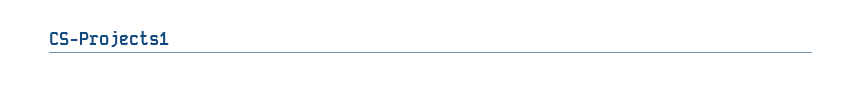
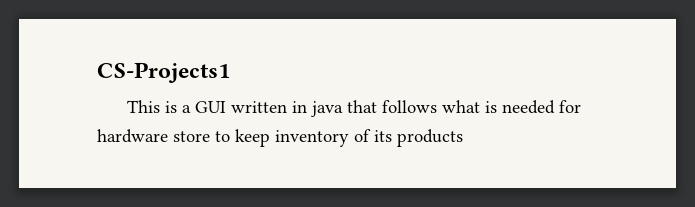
(169, 39) none -> [127,100,582,117] [97,129,463,147] // This is a GUI written in java that follows what is needed for hardware store to keep inventory of its products

